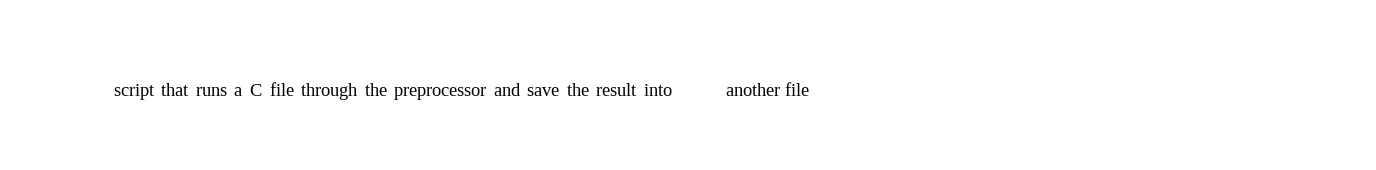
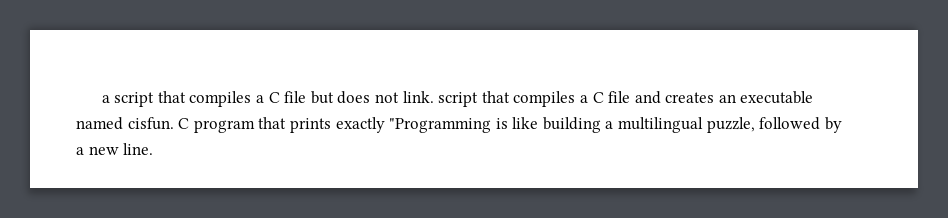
[113,82,809,100] script that runs a C file through the preprocessor and save the result into another file -> [101,91,814,107] [76,117,842,133] [76,143,154,155] a script that compiles a C file but does not link. script that compiles a C file and creates an executable named cisfun. C program that prints exactly "Programming is like building a multilingual puzzle, followed by a new line.

